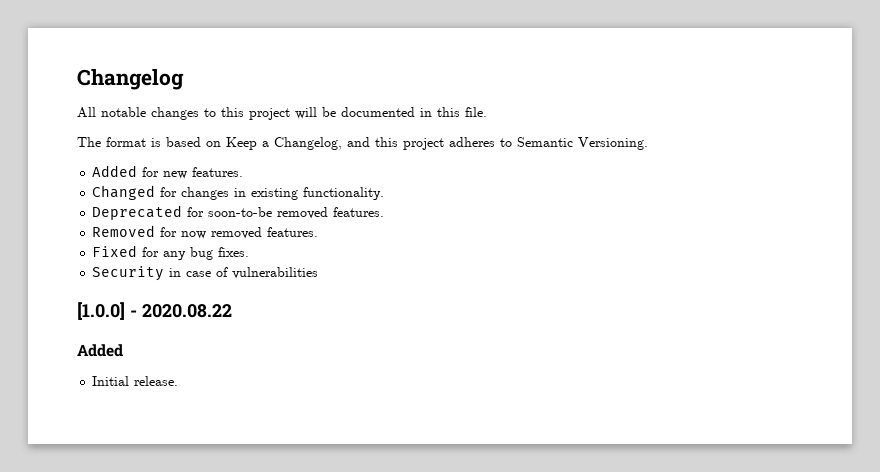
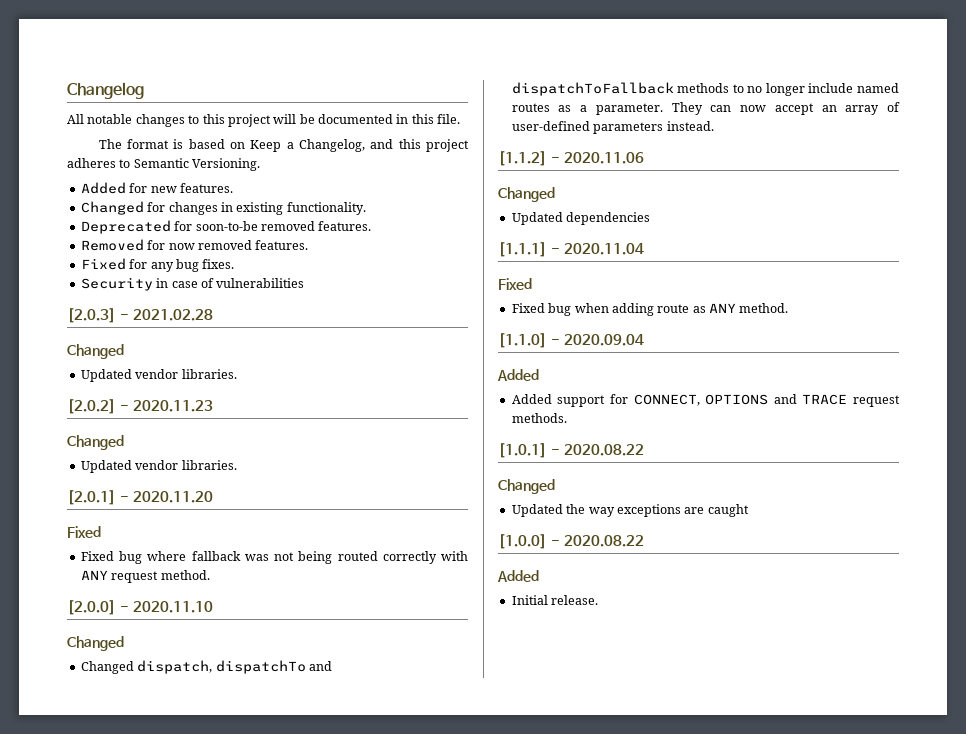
(319, 273) none -> [67,308,213,323] [67,344,124,359] [80,369,237,382] [67,399,213,414] [67,435,124,450] [80,460,237,473] [67,490,213,505] [67,526,101,538] [80,551,468,564] [80,570,210,583] [67,600,213,615] [67,636,124,651] [80,660,332,674] [511,82,899,96] [511,102,900,115] [511,121,714,134] [498,151,644,166] [498,187,555,202] [511,212,651,225] [498,242,644,257] [498,278,532,290] [511,303,789,316] [498,333,644,348] [497,369,539,381] [511,394,900,407] [511,413,567,423] [498,443,644,458] [498,479,555,494] [511,504,749,517] // [2.0.3] - 2021.02.28 // Changed // Updated vendor libraries. // [2.0.2] - 2020.11.23 // Changed // Updated vendor libraries. // [2.0.1] - 2020.11.20 // Fixed // Fixed bug where fallback was not being routed correctly with ANY request method. // [2.0.0] - 2020.11.10 // Changed // Changed dispatch, dispatchTo and dispatchToFallback methods to no longer include named routes as a parameter. They can now accept an array of user-defined parameters instead. // [1.1.2] - 2020.11.06 // Changed // Updated dependencies // [1.1.1] - 2020.11.04 // Fixed // Fixed bug when adding route as ANY method. // [1.1.0] - 2020.09.04 // Added // Added support for CONNECT, OPTIONS and TRACE request methods. // [1.0.1] - 2020.08.22 // Changed // Updated the way exceptions are caught

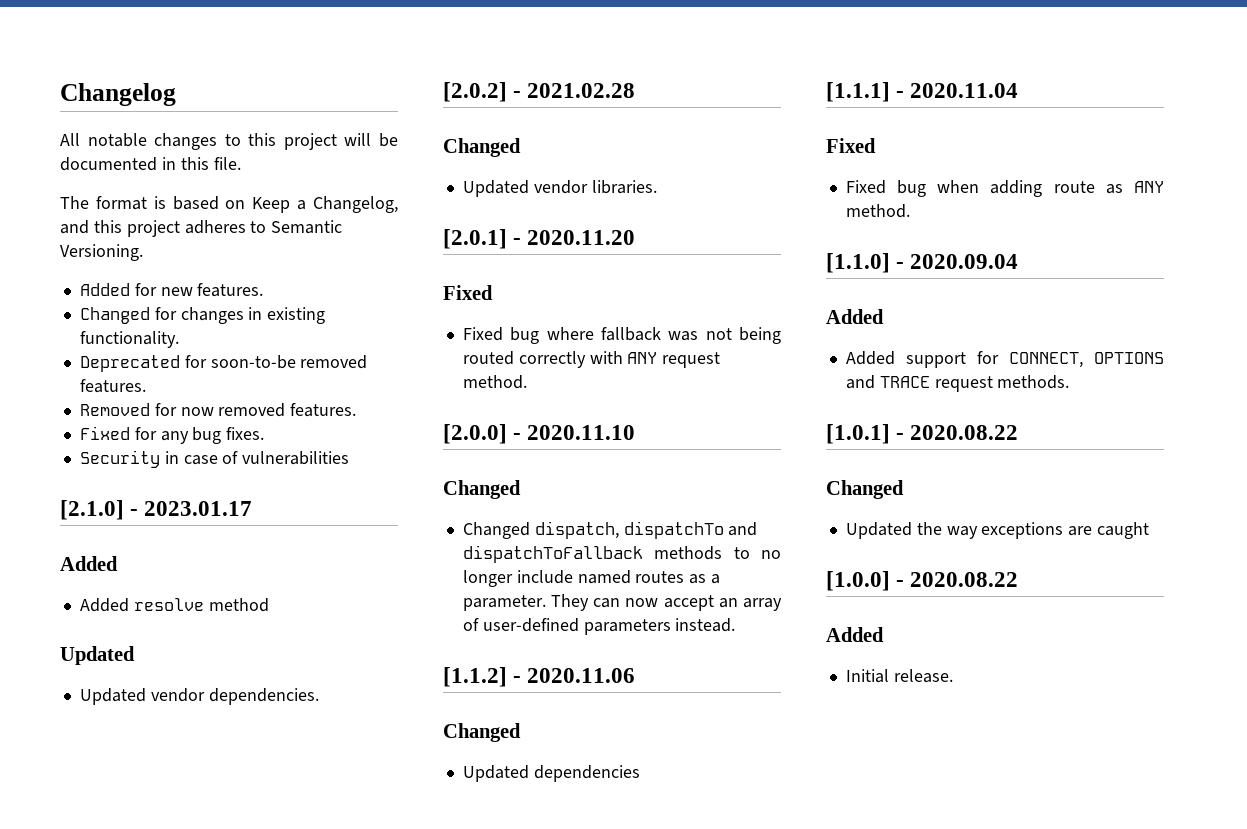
[67,308,213,323] [67,344,124,359] [80,369,237,382] [2.0.3] - 2021.02.28 // Changed // Updated vendor libraries. -> [60,500,253,520] [60,556,118,571] [79,598,269,612] [60,646,135,665] [79,688,319,705] [2.1.0] - 2023.01.17 // Added // Added resolve method // Updated // Updated vendor dependencies.
[132,400,213,412] 2020.11.23 -> [527,83,636,98] 2021.02.28

